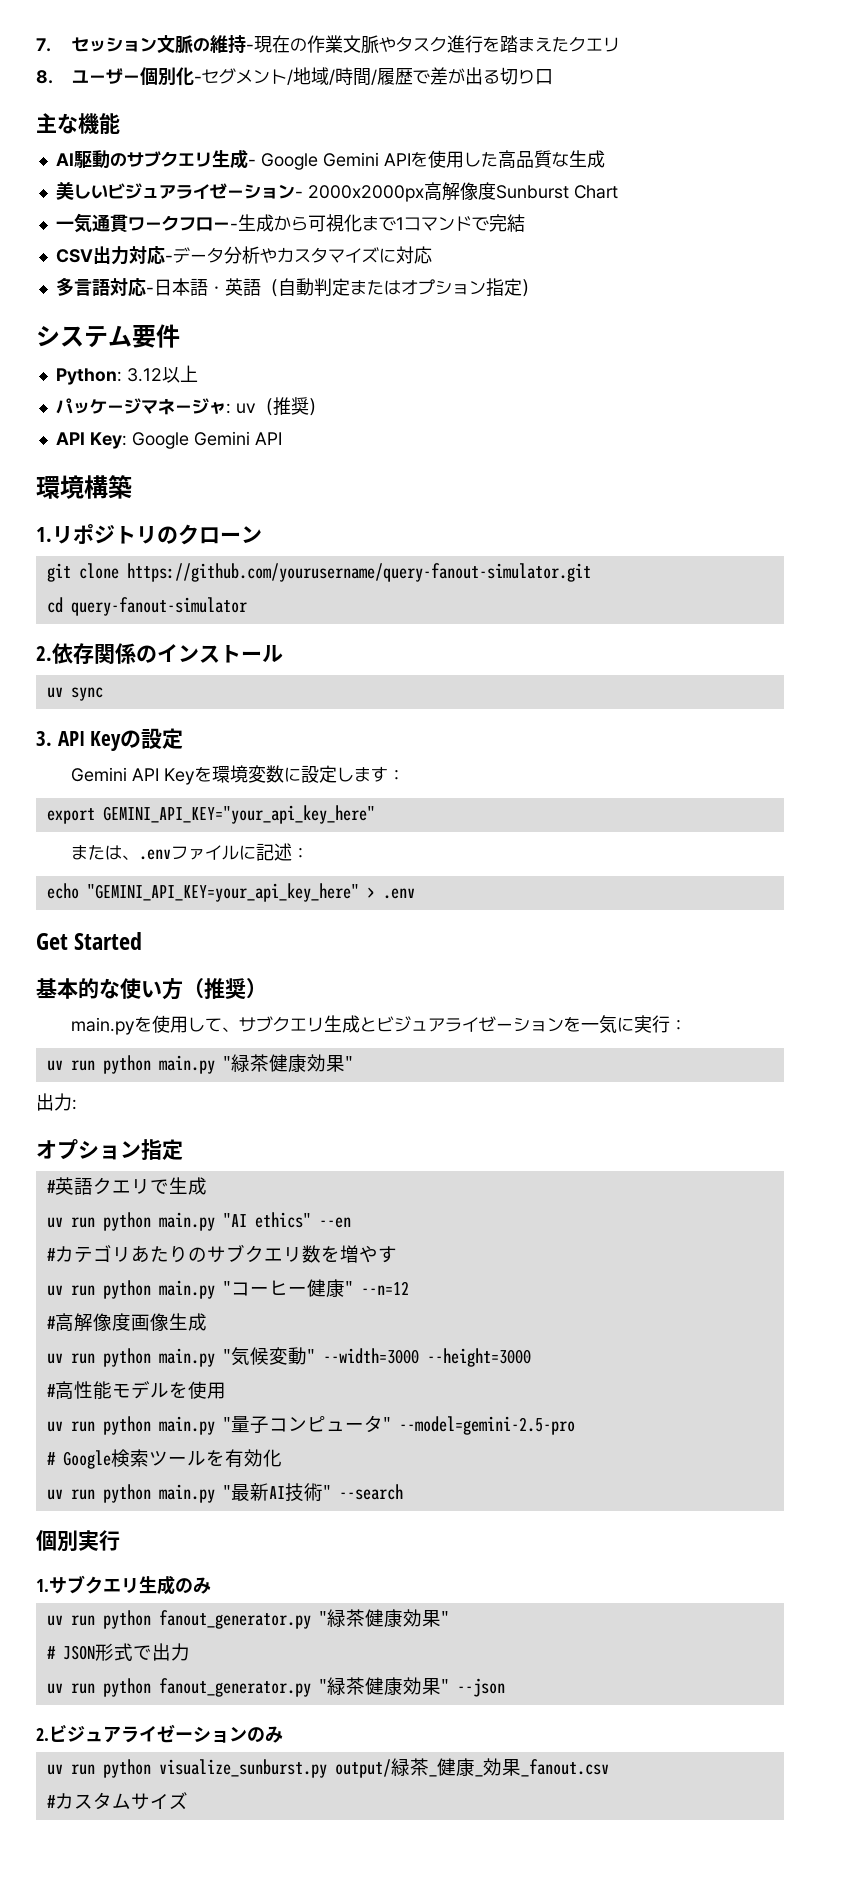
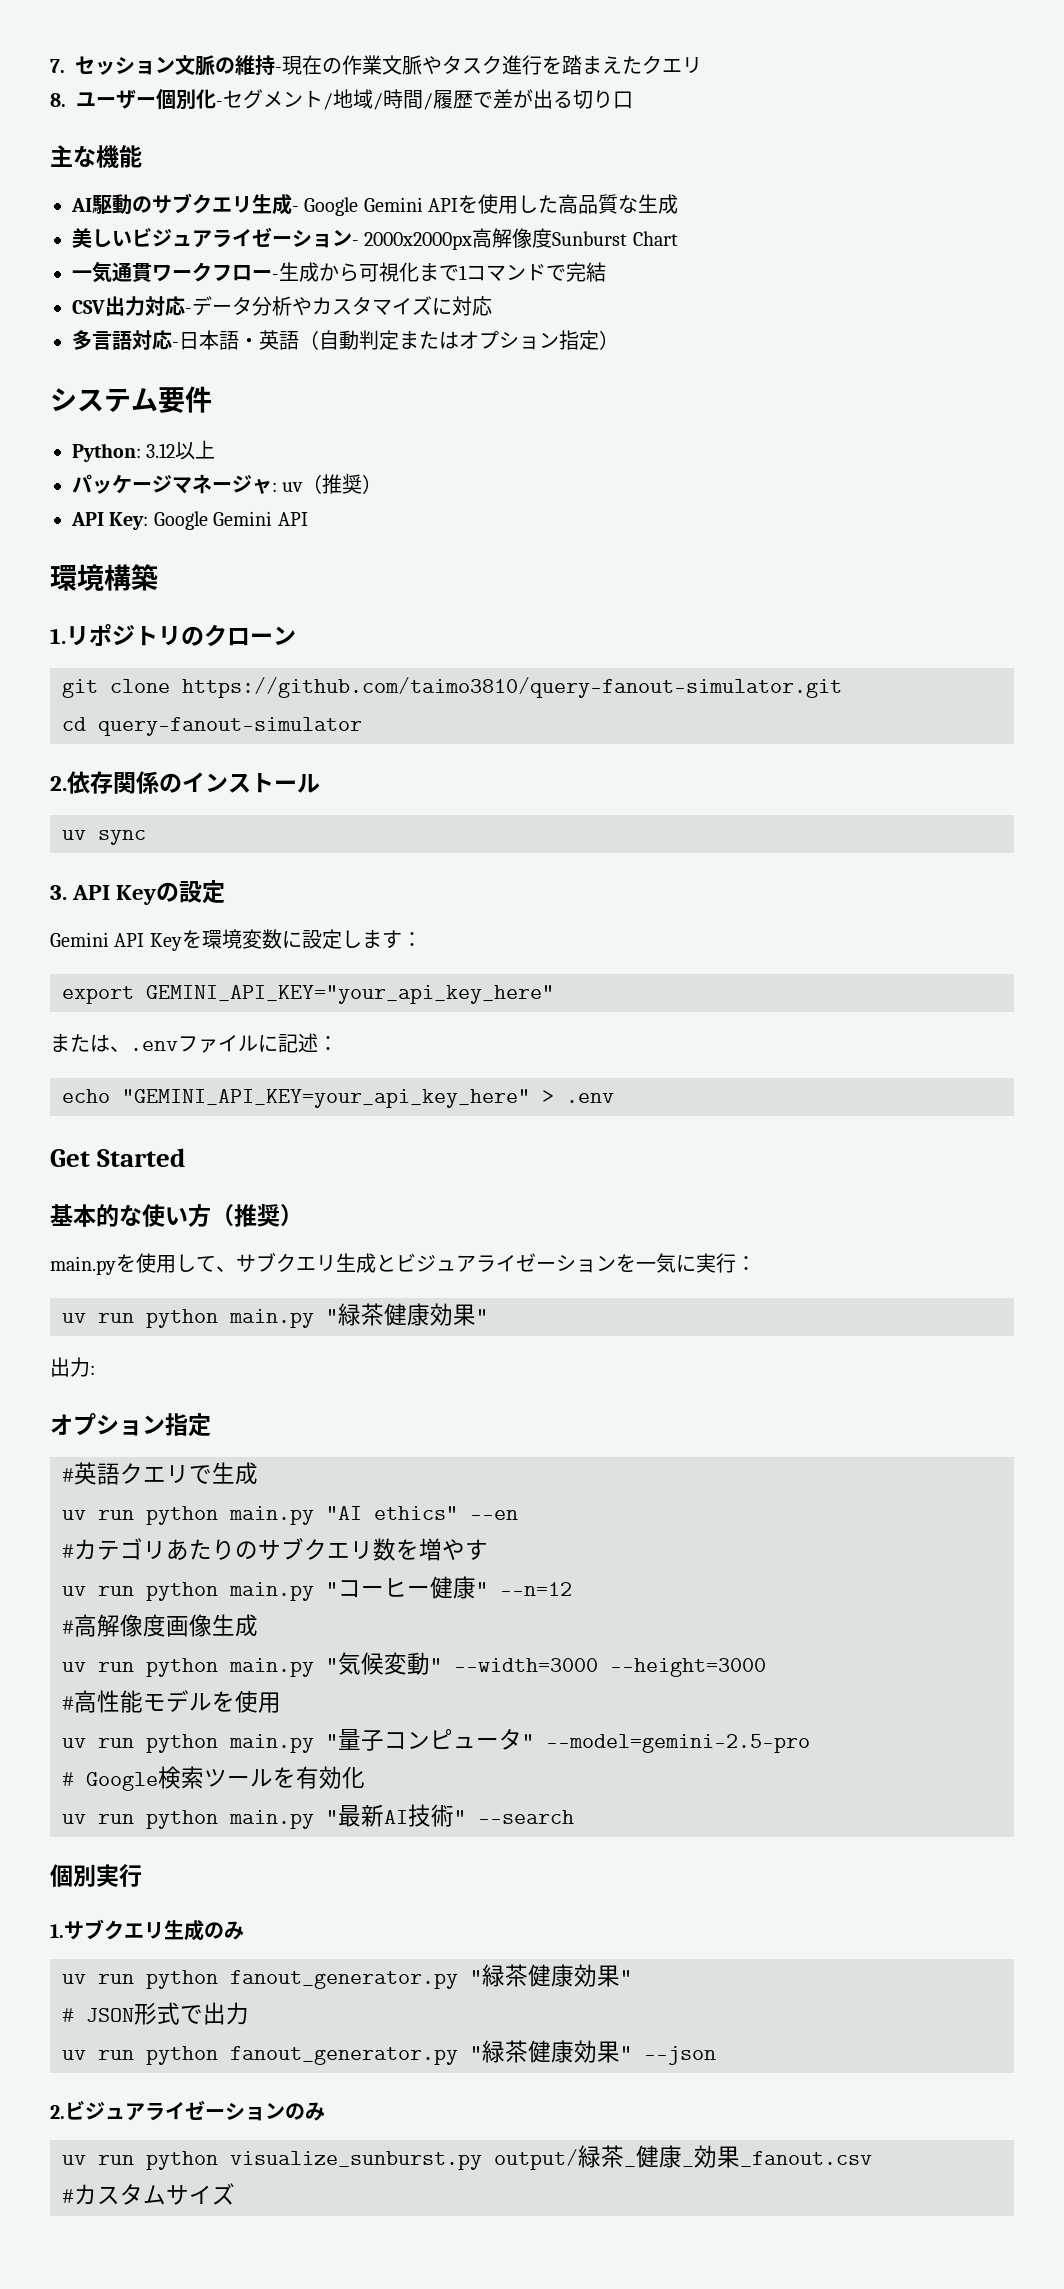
[126,563,591,582] https://github.com/yourusername/query-fanout-simulator.git -> [182,677,842,698] https://github.com/taimo3810/query-fanout-simulator.git

